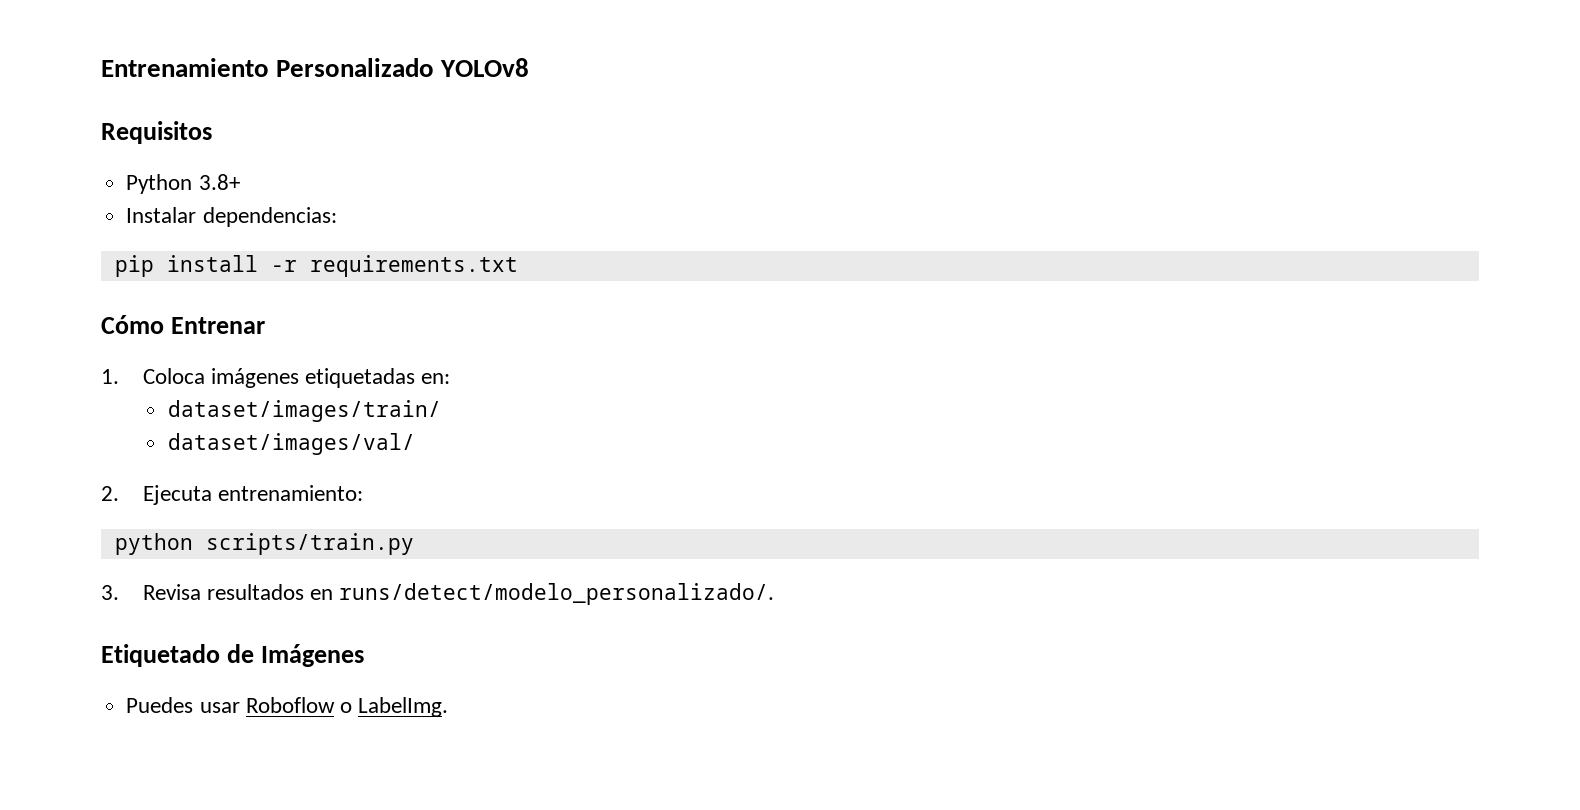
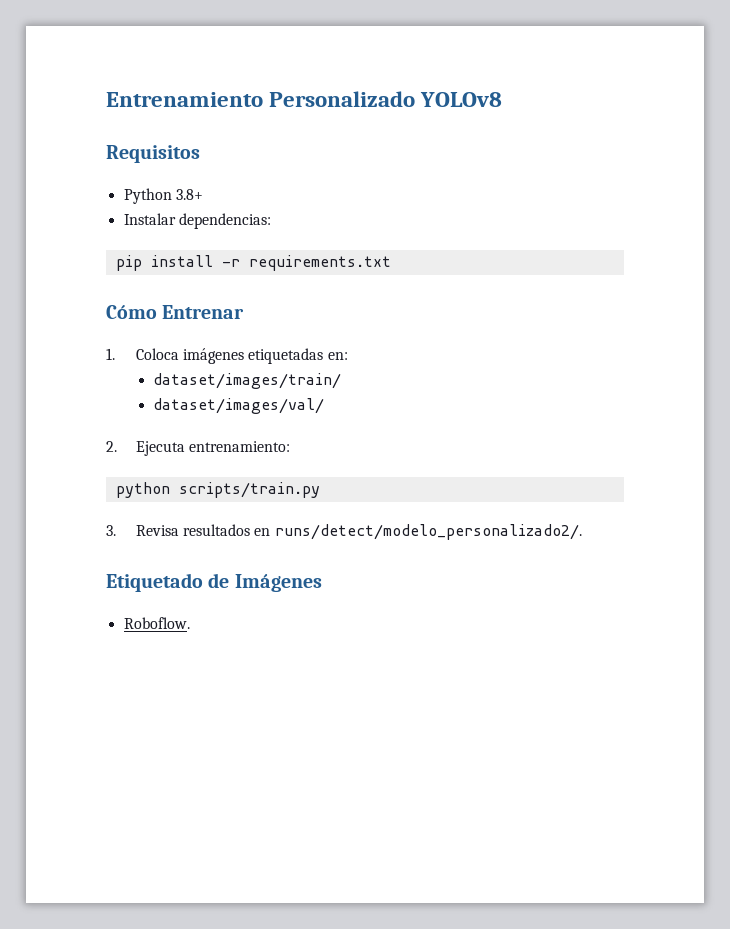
[339,583,775,605] runs/detect/modelo_personalizado/. -> [274,524,582,540] runs/detect/modelo_personalizado2/.
[126,697,449,717] Puedes usar Roboflow o LabelImg. -> [123,617,190,629] Roboflow.

